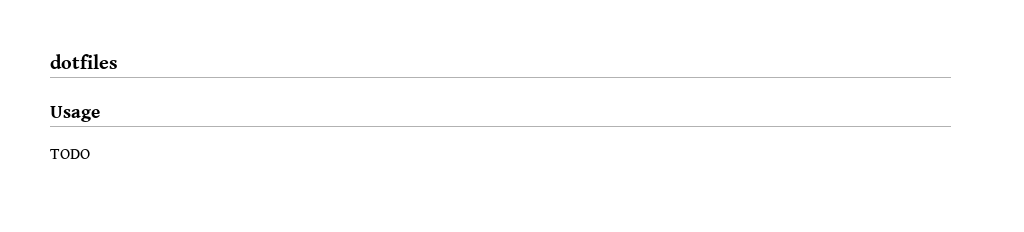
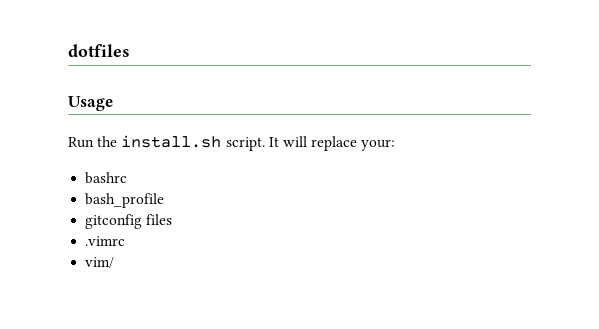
[50,149,90,159] TODO -> [68,135,396,151] [85,172,128,184] [85,193,165,208] [85,214,173,229] [85,236,126,246] [85,257,115,268] Run the install.sh script. It will replace your: // bashrc // bash_profile // gitconfig files // .vimrc // vim/

